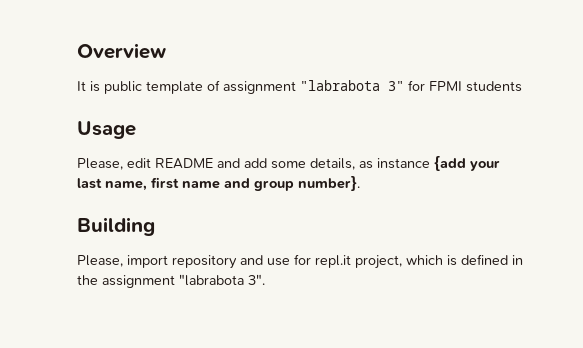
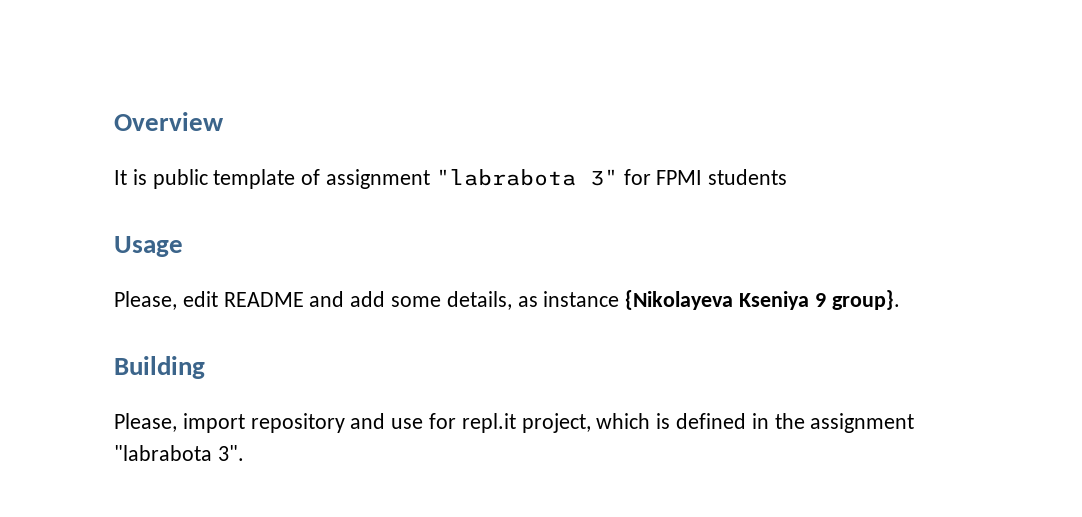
[434,156,500,171] [77,176,360,191] {add your last name, first name and group number}. -> [625,290,900,310] {Nikolayeva Kseniya 9 group}.

